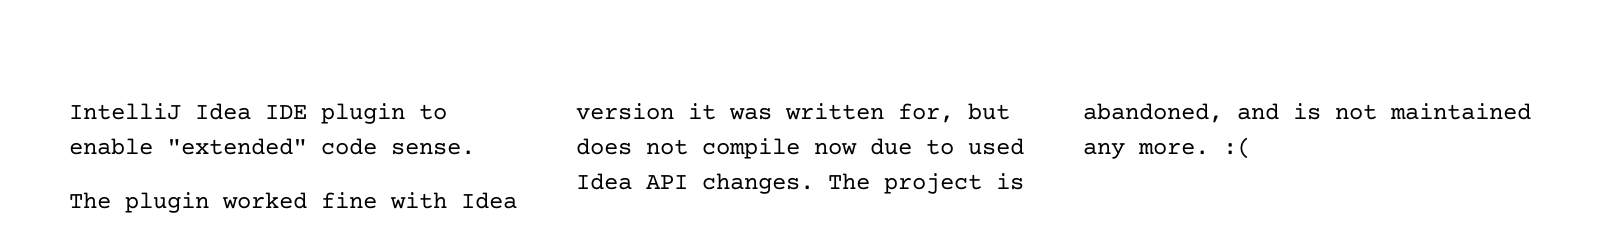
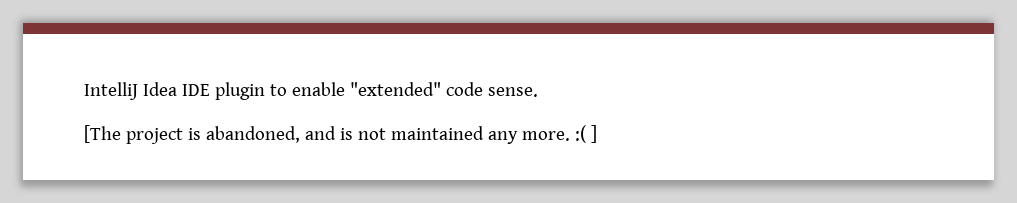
[69,192,517,213] [576,103,1010,123] [576,138,1024,159] [576,173,870,194] The plugin worked fine with Idea version it was written for, but does not compile now due to used Idea API changes. The -> [84,125,121,143] [The
(1251, 148) none -> [590,125,597,143] ]

